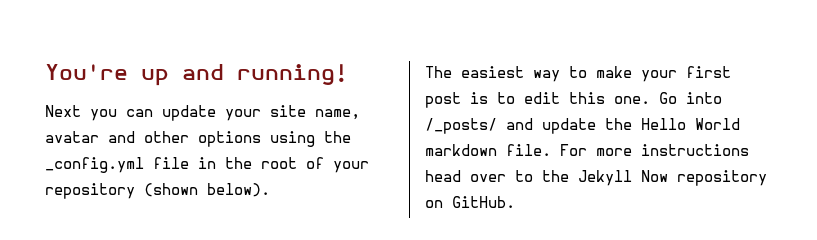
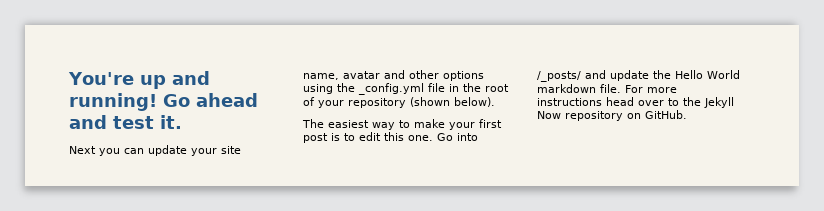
(348, 74) none -> [163,93,258,107] [69,115,182,129] Go ahead and test it.

